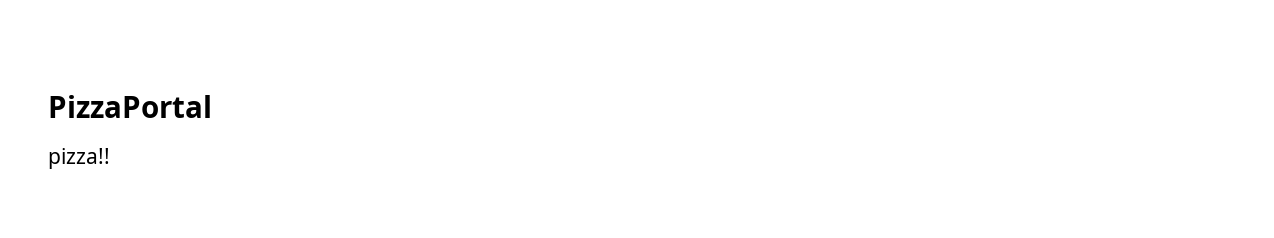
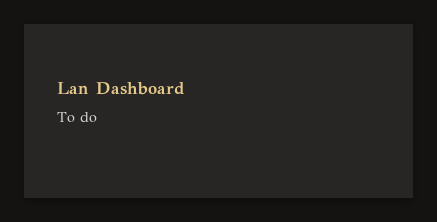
[48,95,212,118] [48,148,110,169] PizzaPortal // pizza!! -> [57,82,185,95] [57,112,97,123] Lan Dashboard // To do

